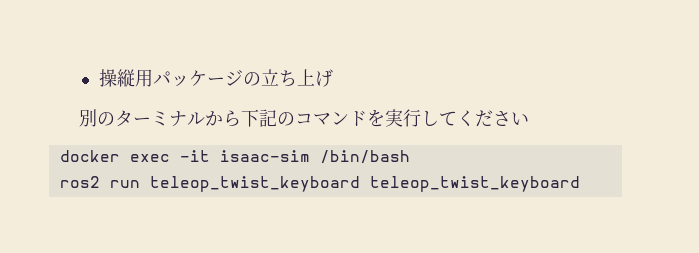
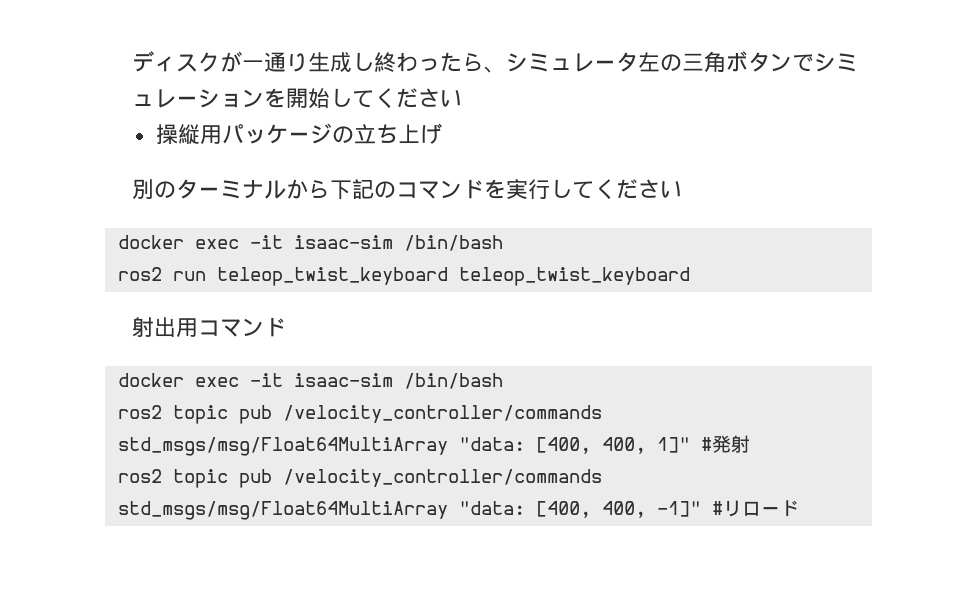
(98, 78) none -> [132,51,859,73] [132,88,463,109] ディスクが一通り生成し終わったら、シミュレータ左の三角ボタンでシミュレーションを開始してください //
(580, 184) none -> [132,317,287,337] [117,373,503,389] [117,405,602,424] [117,435,750,456] [117,469,602,488] [117,500,799,520] // 射出用コマンド // docker exec -it isaac-sim /bin/bash // ros2 topic pub /velocity_controller/commands std_msgs/msg/Float64MultiArray "data: [400, 400, 1]" #発射 // ros2 topic pub /velocity_controller/commands std_msgs/msg/Float64MultiArray "data: [400, 400, -1]" #リロード

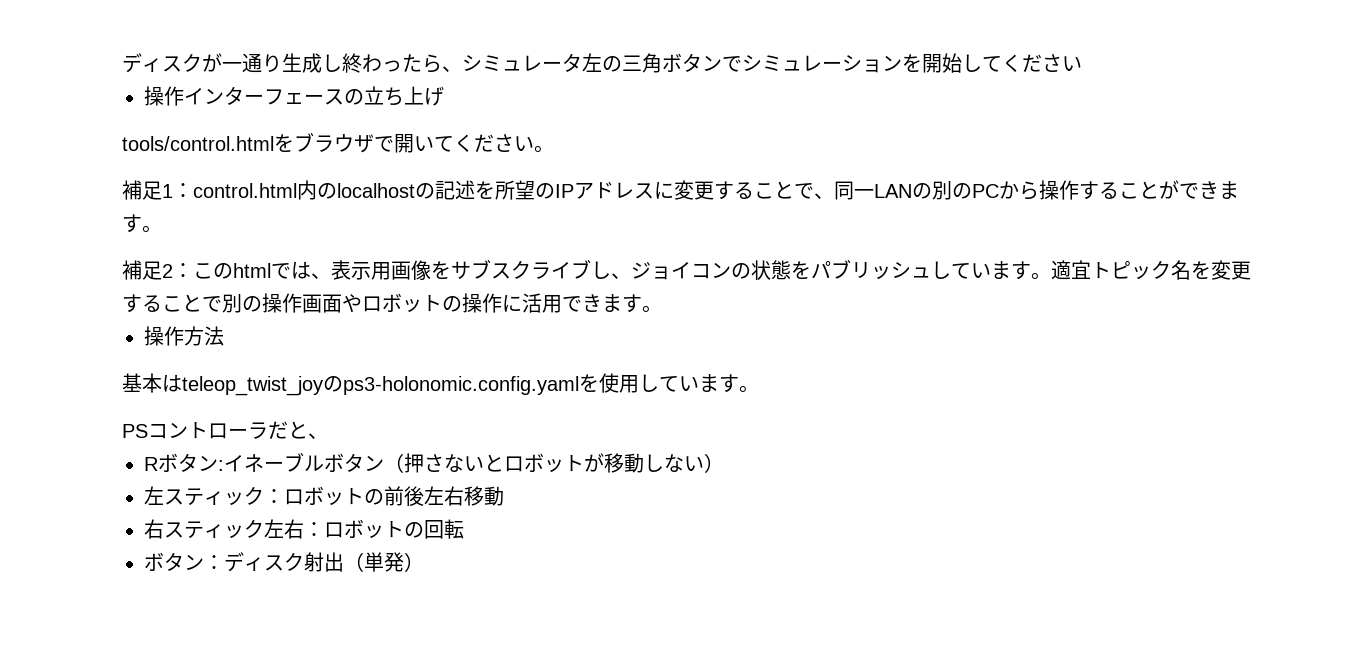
[177,123,442,144] [132,179,683,200] [117,235,503,251] [117,267,690,286] [132,317,287,337] [117,373,503,389] [117,405,602,424] [117,435,750,456] [117,469,602,488] [117,500,799,520] 縦用パッケージの立ち上げ // 別のターミナルから下記のコマンドを実行してください // docker exec -it isaac-sim /bin/bash // ros2 run teleop_twist_keyboard teleop_twist_keyboard // 射出用コマンド // docker exec -it isaac-sim /bin/bash // ros2 topic pub /velocity_controller/commands std_msgs/msg/Float64MultiArray "data: [400, 400, 1]" #発射 // ros2 topic pub /velocity_controller/commands std_msgs/msg/Float64MultiArray "data: [400, 400, -1]" #リロード -> [164,86,445,106] [122,132,555,153] [122,180,1240,200] [122,214,163,233] [122,259,1252,280] [122,293,663,313] [144,326,225,346] [122,373,760,396] [122,421,329,439] [144,452,725,473] [144,486,505,506] [144,519,465,539] [144,552,425,572] 作インターフェースの立ち上げ // tools/control.htmlをブラウザで開いてください。 // 補足1：control.html内のlocalhostの記述を所望のIPアドレスに変更することで、同一LANの別のPCから操作することができます。 // 補足2：このhtmlでは、表示用画像をサブスクライブし、ジョイコンの状態をパブリッシュしています。適宜トピック名を変更することで別の操作画面やロボットの操作に活用できます。 // 操作方法 // 基本はteleop_twist_joyのps3-holonomic.config.yamlを使用しています。 // PSコントローラだと、 // Rボタン:イネーブルボタン（押さないとロボットが移動しない） // 左スティック：ロボットの前後左右移動 // 右スティック左右：ロボットの回転 // ボタン：ディスク射出（単発）

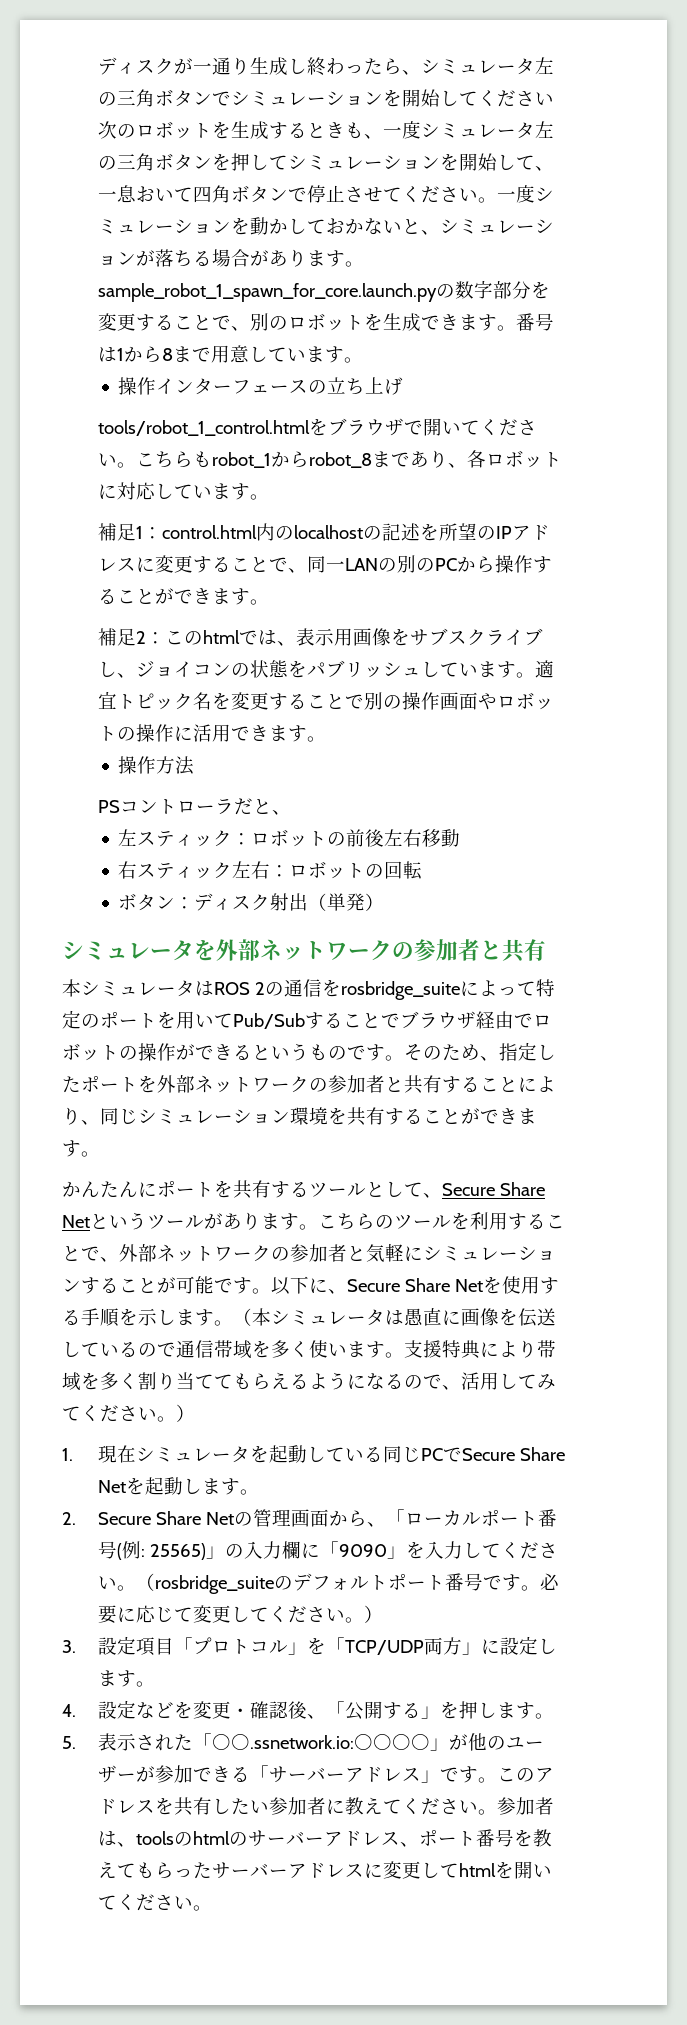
(1083, 63) none -> [97,121,554,140] [97,153,554,171] [97,185,554,203] [97,217,554,235] [97,249,364,267] [97,280,550,302] [97,313,554,332] [97,345,363,363] 次のロボットを生成するときも、一度シミュレータ左の三角ボタンを押してシミュレーションを開始して、一息おいて四角ボタンで停止させてください。一度シミュレーションを動かしておかないと、シミュレーションが落ちる場合があります。sample_robot_1_spawn_for_core.launch.pyの数字部分を変更することで、別のロボットを生成できます。番号は1から8まで用意しています。
[122,136,275,151] tools/control.html -> [97,420,310,436] tools/robot_1_control.html
(555, 149) none -> [135,450,562,468] [97,482,269,500] こちらもrobot_1からrobot_8まであり、各ロボットに対応しています。
[122,373,760,396] // 基本はteleop_twist_joyのps3-holonomic.config.yamlを使用しています。 -> (195, 765) none
[144,452,725,473] // Rボタン:イネーブルボタン（押さないとロボットが移動しない） -> (291, 812) none
(425, 562) none -> [62,939,546,963] [62,979,555,1000] [62,1010,552,1029] [62,1042,556,1061] [62,1075,556,1094] [62,1107,537,1126] [62,1140,100,1157] [62,1180,545,1199] [62,1212,565,1230] [62,1243,556,1262] [62,1276,559,1295] [62,1308,556,1327] [62,1340,556,1359] [62,1372,556,1391] [62,1404,195,1422] [62,1445,565,1463] [97,1477,259,1495] [62,1509,557,1527] [97,1541,558,1560] [97,1573,560,1594] [97,1605,383,1624] [62,1636,557,1656] [97,1670,155,1687] [62,1700,554,1720] [62,1733,544,1751] [97,1765,554,1783] [97,1797,554,1816] [97,1829,552,1847] [97,1861,552,1879] [97,1894,212,1911] // シミュレータを外部ネットワークの参加者と共有 // 本シミュレータはROS 2の通信をrosbridge_suiteによって特定のポートを用いてPub/Subすることでブラウザ経由でロボットの操作ができるというものです。そのため、指定したポートを外部ネットワークの参加者と共有することにより、同じシミュレーション環境を共有することができます。 // かんたんにポートを共有するツールとして、Secure Share Netというツールがあります。こちらのツールを利用することで、外部ネットワークの参加者と気軽にシミュレーションすることが可能です。以下に、Secure Share Netを使用する手順を示します。（本シミュレータは愚直に画像を伝送しているので通信帯域を多く使います。支援特典により帯域を多く割り当ててもらえるようになるので、活用してみてください。） // 1.現在シミュレータを起動している同じPCでSecure Share Netを起動します。 // 2. Secure Share Netの管理画面から、「ローカルポート番号(例: 25565)」の入力欄に「9090」を入力してください。（rosbridge_suiteのデフォルトポート番号です。必要に応じて変更してください。） // 3.設定項目「プロトコル」を「TCP/UDP両方」に設定します。 // 4.設定などを変更・確認後、「公開する」を押します。 // 5.表示された「○○.ssnetwork.io:○○○○」が他のユーザーが参加できる「サーバーアドレス」です。このアドレスを共有したい参加者に教えてください。参加者は、toolsのhtmlのサーバーアドレス、ポート番号を教えてもらったサーバーアドレスに変更してhtmlを開いてください。

